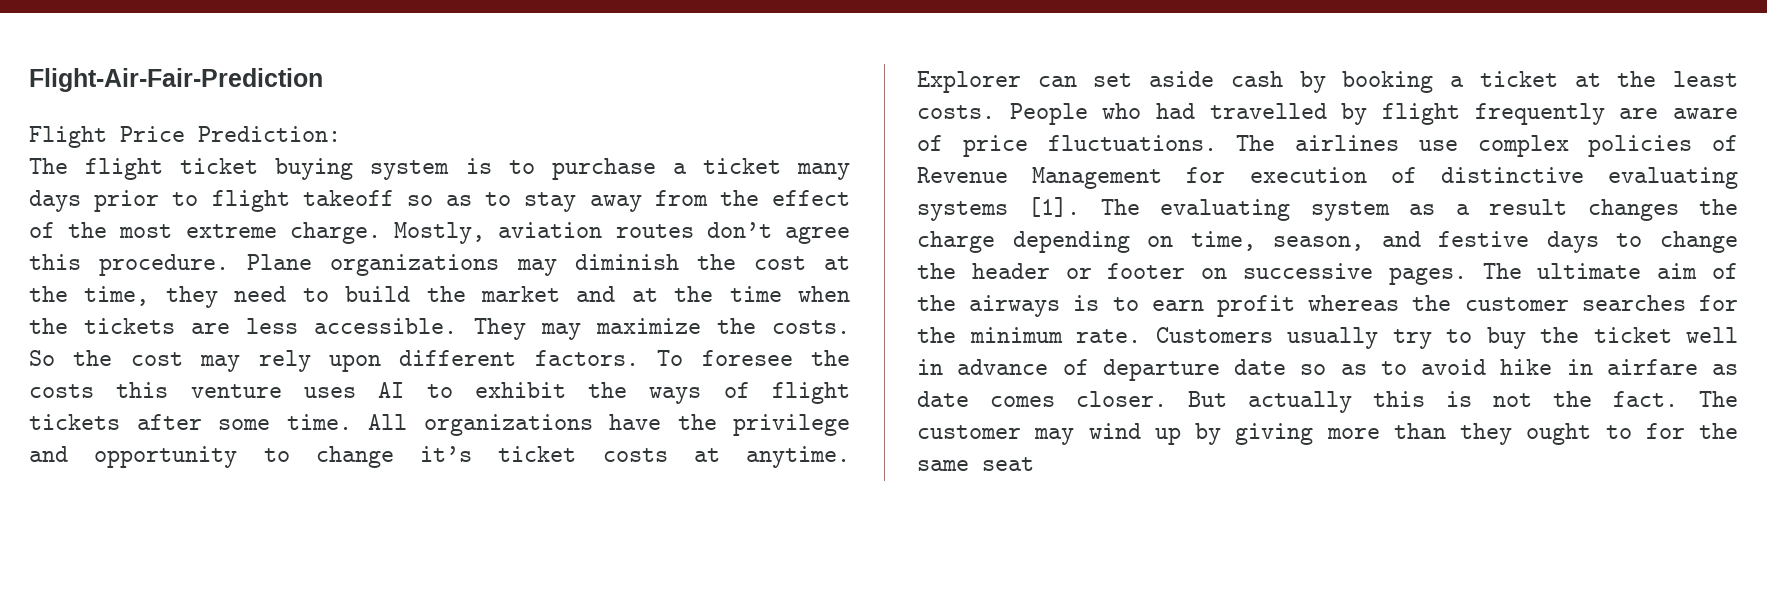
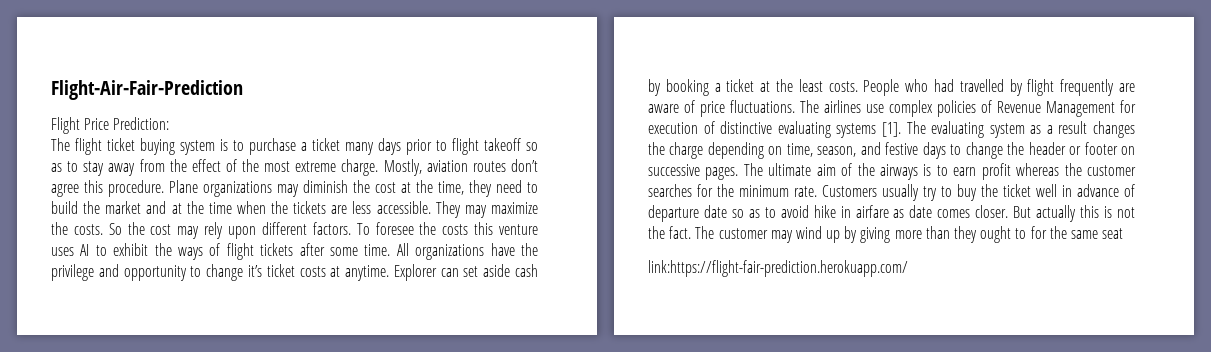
(1034, 464) none -> [648,260,908,277] // link:https://flight-fair-prediction.herokuapp.com/

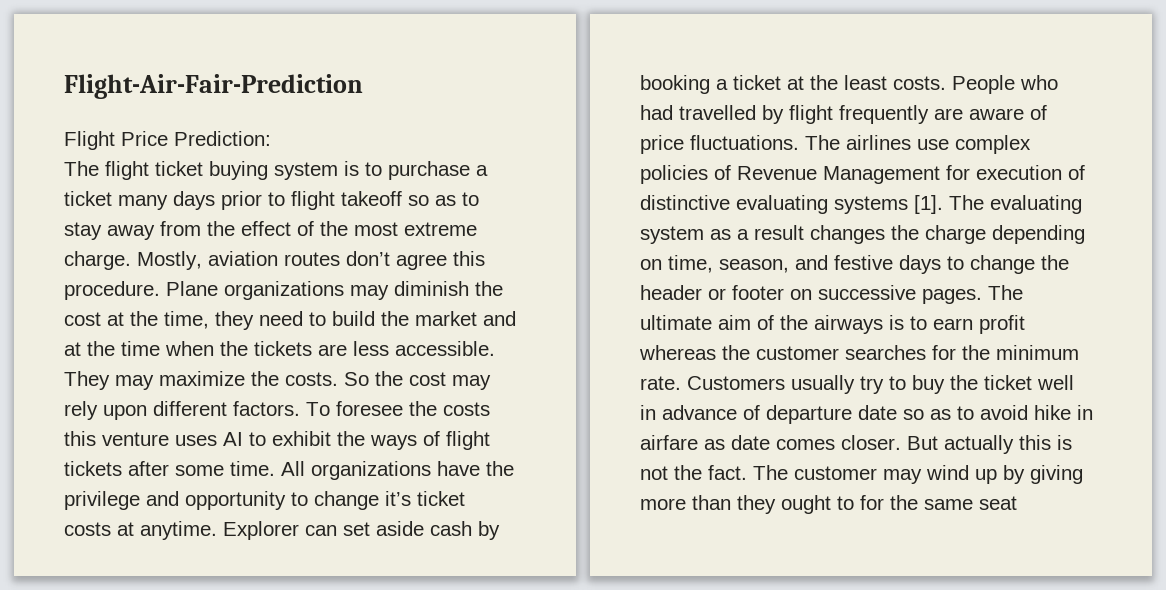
[648,260,908,277] // link:https://flight-fair-prediction.herokuapp.com/ -> (1017, 503) none

